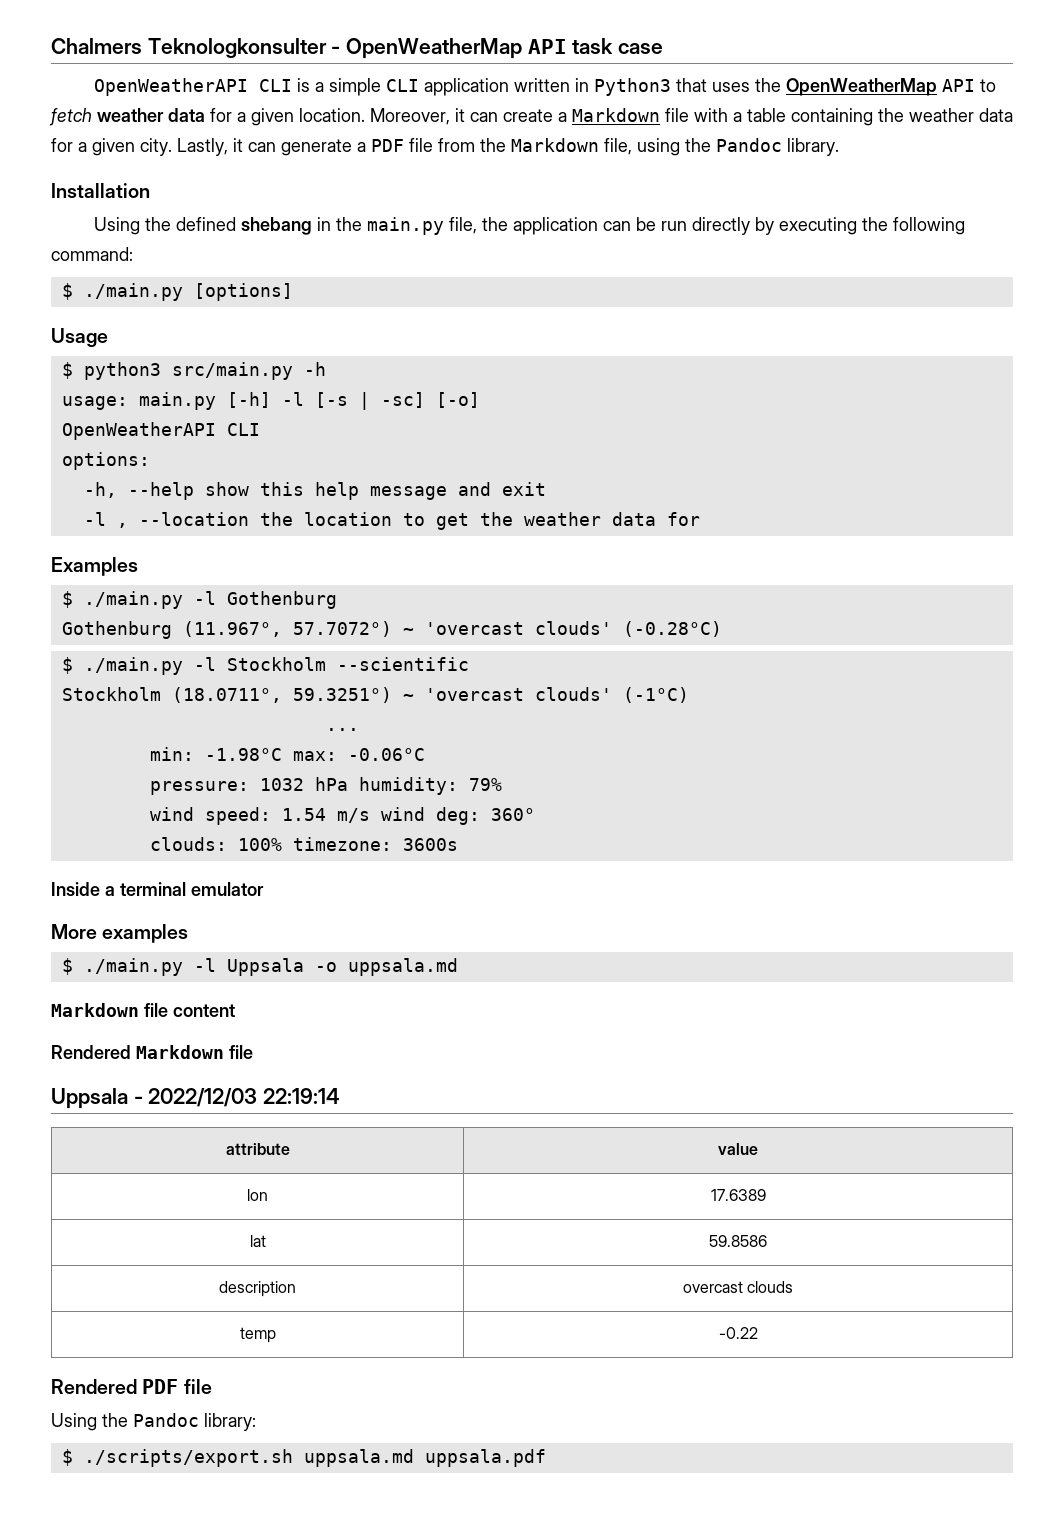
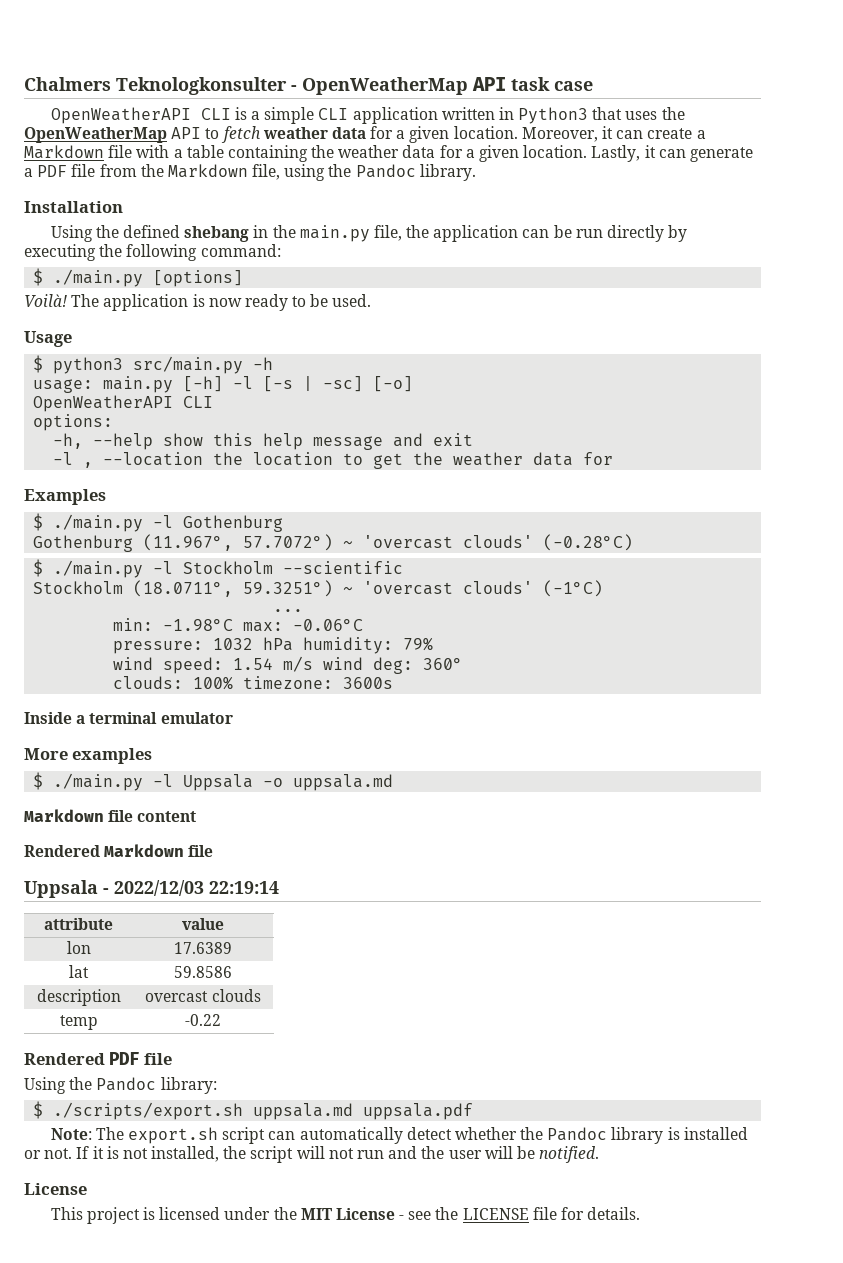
[140,138,172,156] city. -> [523,145,588,158] location.
(293, 292) none -> [24,294,372,311] // Voilà! The application is now ready to be used.
(546, 1458) none -> [50,1127,748,1144] [24,1146,600,1163] [24,1183,87,1195] [50,1207,641,1224] // Note: The export.sh script can automatically detect whether the Pandoc library is installed or not. If it is not installed, the script will not run and the user will be notified. // License // This project is licensed under the MIT License - see the LICENSE file for details.

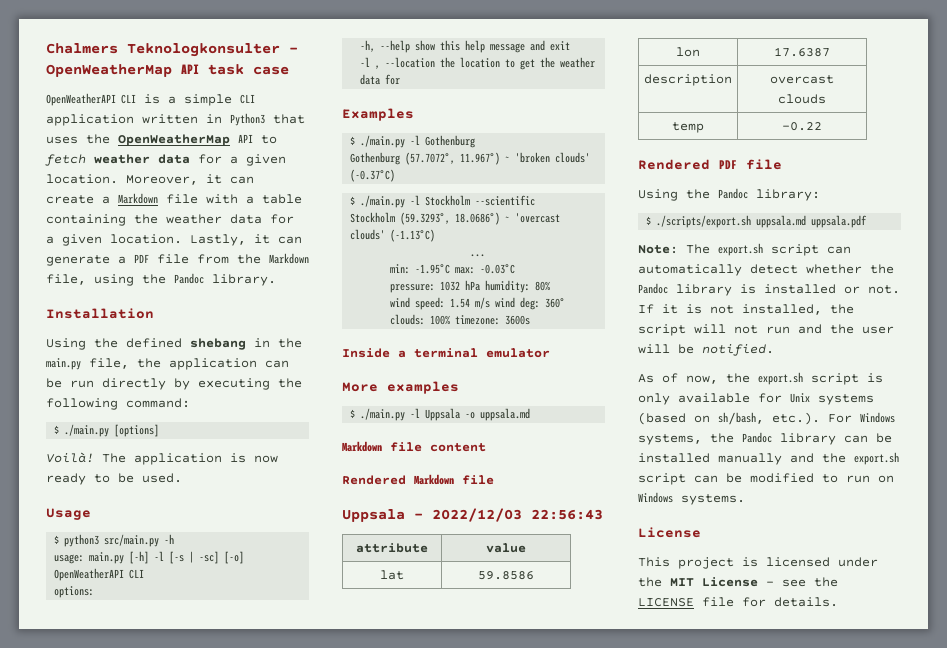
[143,534,634,551] (11.967°, 57.7072°) ~ 'overcast clouds' (-0.28°C) -> [405,152,591,165] [350,169,396,182] (57.7072°, 11.967°) ~ 'broken clouds' (-0.37°C)
[133,580,604,597] (18.0711°, 59.3251°) ~ 'overcast clouds' (-1°C) -> [400,212,561,225] [350,229,436,242] (59.3293°, 18.0686°) ~ 'overcast clouds' (-1.13°C)
[163,619,364,632] -1.98°C max: -0.06°C -> [415,264,516,274] -1.95°C max: -0.03°C
[403,637,434,651] 79% -> [535,281,551,291] 80%
[209,881,279,894] 22:19:14 -> [531,509,603,520] 22:56:43
[66,941,91,954] [174,942,232,954] // lon | 17.6389 -> (526, 548) none
(232, 972) none -> [676,47,700,57] [774,47,830,57] // lon | 17.6387
(600, 1154) none -> [638,372,883,385] [638,393,874,405] [638,412,895,425] [638,432,892,445] [638,452,899,465] [638,473,894,485] [638,492,745,505] // As of now, the export.sh script is only available for Unix systems (based on sh/bash, etc.). For Windows systems, the Pandoc library can be installed manually and the export.sh script can be modified to run on Windows systems.

